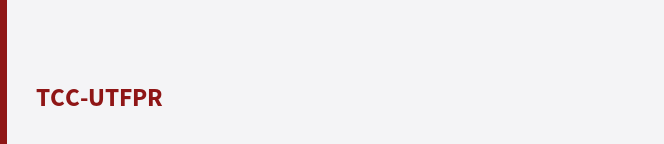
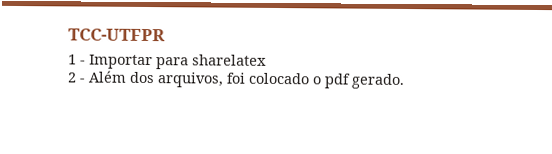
(163, 97) none -> [68,54,267,70] [67,70,405,89] // 1 - Importar para sharelatex // 2 - Além dos arquivos, foi colocado o pdf gerado.

